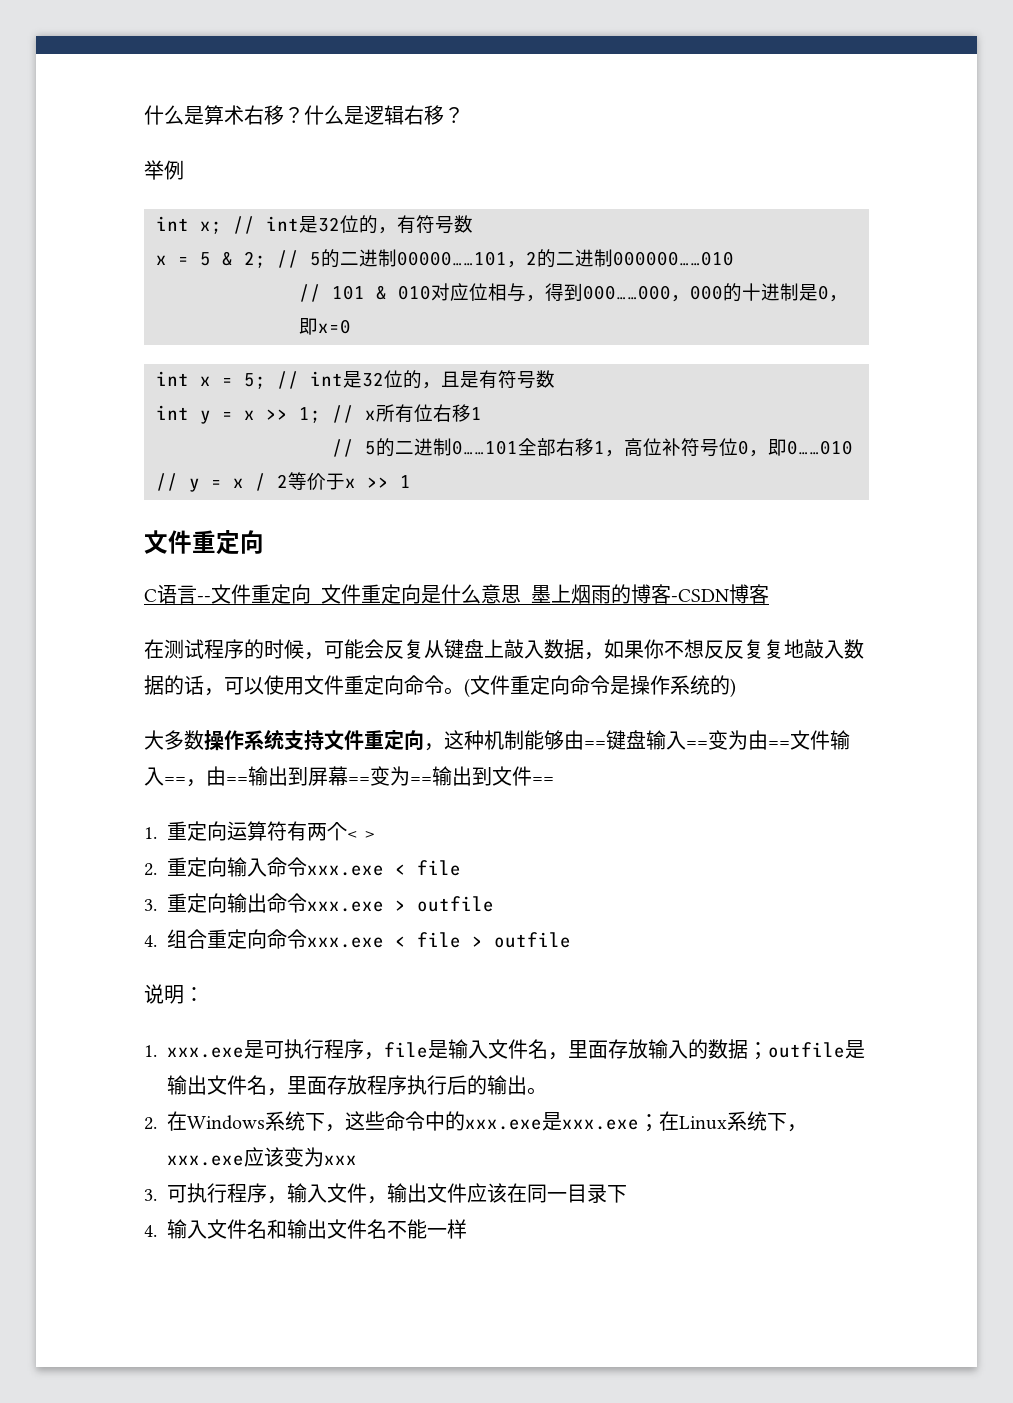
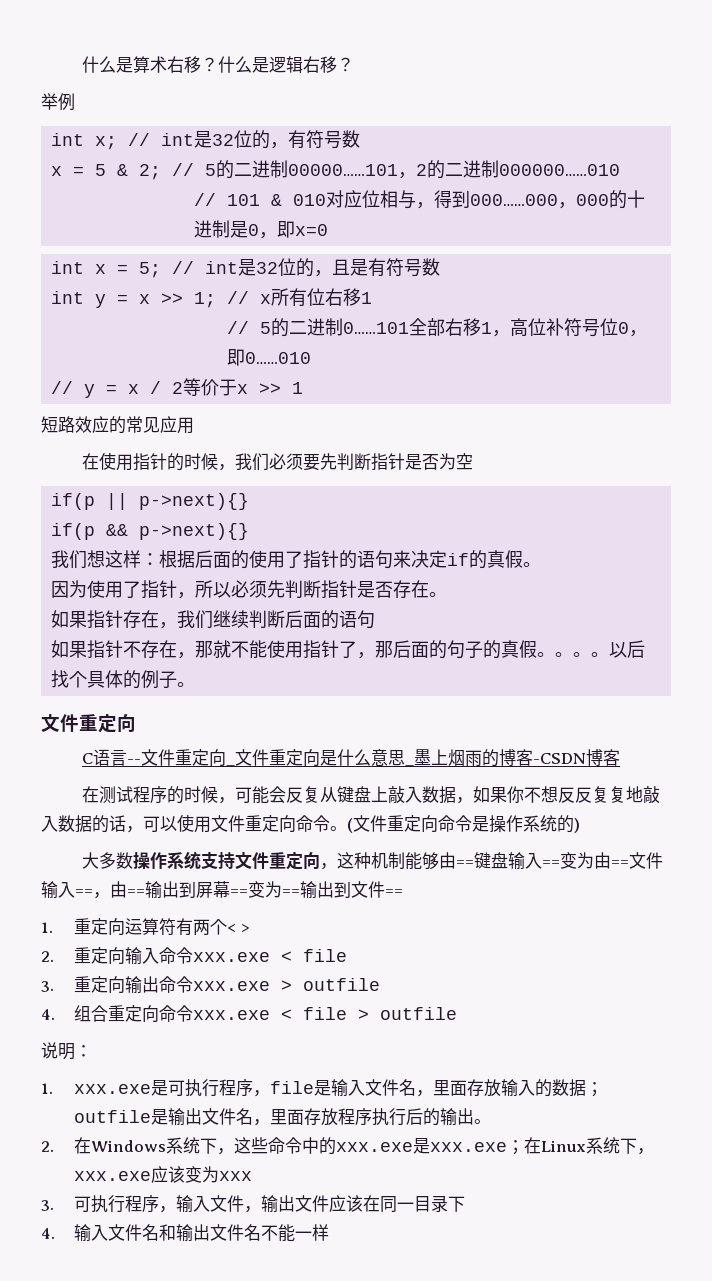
(411, 481) none -> [41,416,194,434] [81,452,473,471] [51,493,250,510] [51,523,250,540] [51,550,542,569] [51,580,448,599] [51,610,376,629] [51,640,646,659] [51,670,196,689] // 短路效应的常见应用 // 在使用指针的时候，我们必须要先判断指针是否为空 // if(p || p->next){} // if(p && p->next){} // 我们想这样：根据后面的使用了指针的语句来决定if的真假。 // 因为使用了指针，所以必须先判断指针是否存在。 // 如果指针存在，我们继续判断后面的语句 // 如果指针不存在，那就不能使用指针了，那后面的句子的真假。。。。以后找个具体的例子。

